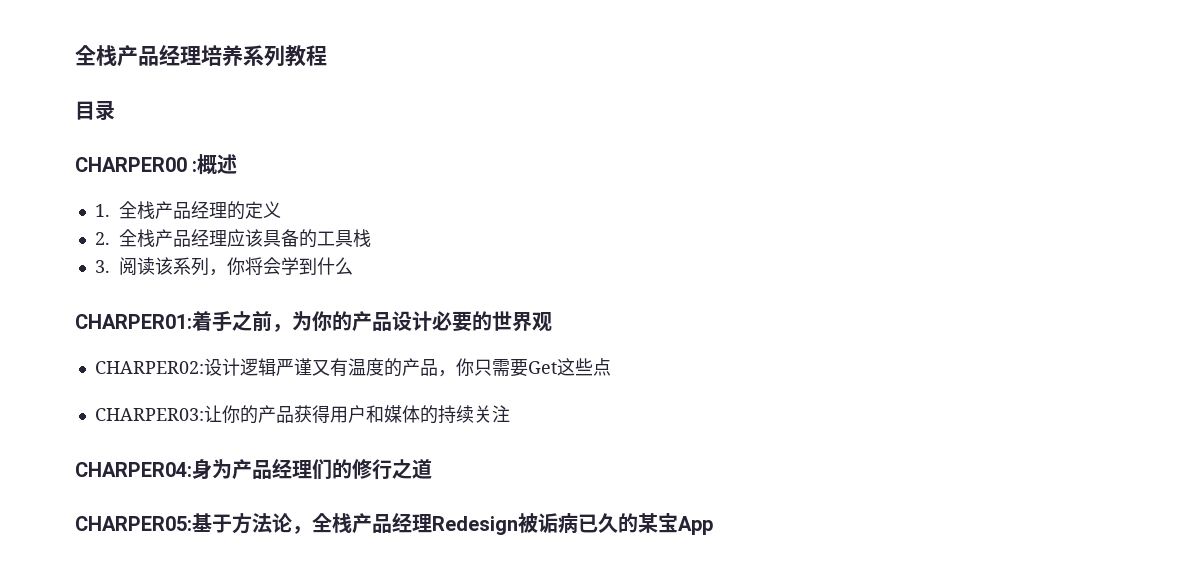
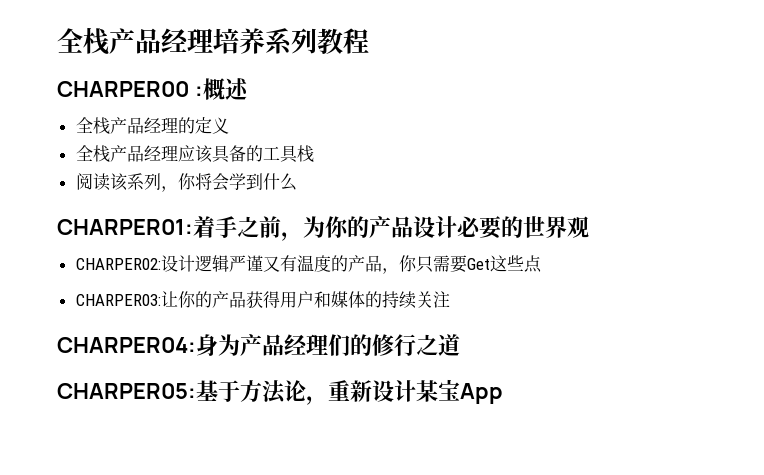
[75,100,115,121] // 目录 -> (369, 41) none
[94,204,110,217] 1. -> (249, 89) none
[94,232,110,245] 2. -> (229, 125) none
[94,260,110,273] 3. -> (314, 153) none
[312,513,638,535] 全栈产品经理Redesign被诟病已久的 -> [328,380,416,402] 重新设计

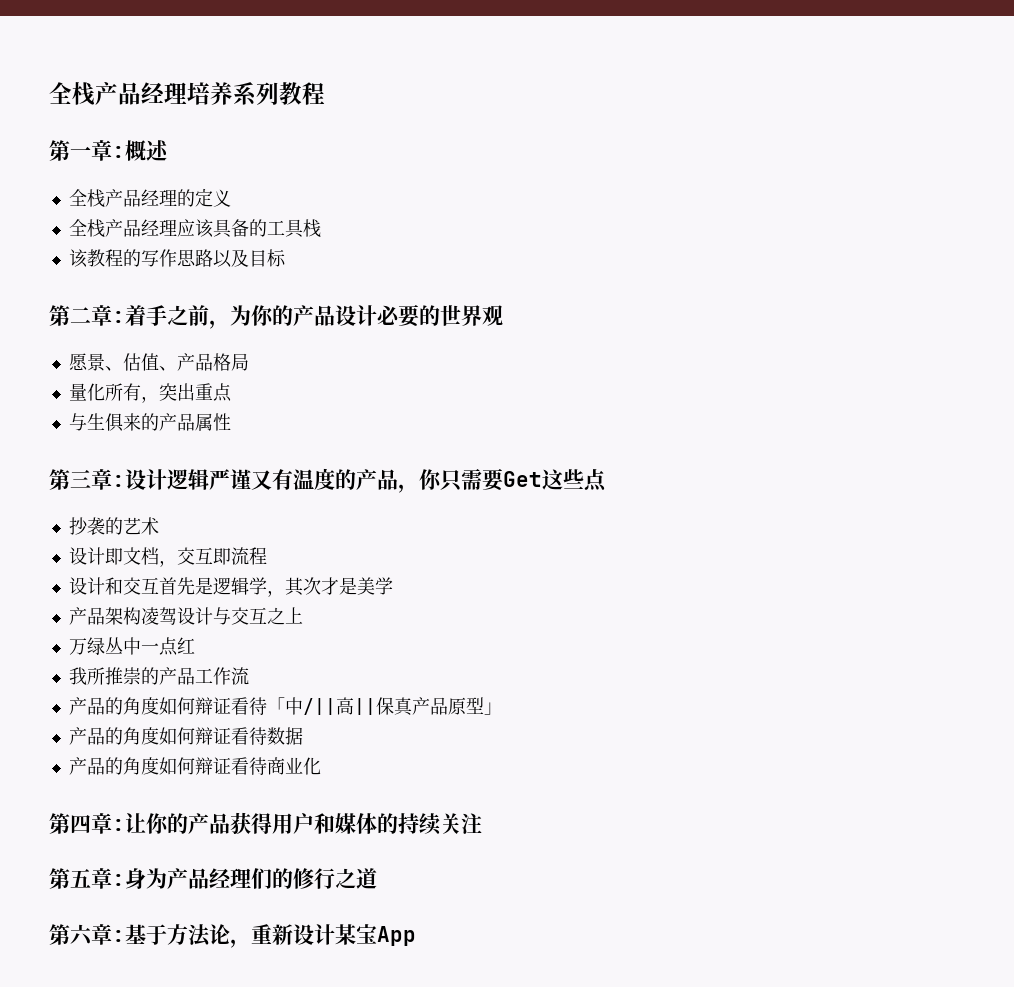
[57,81,189,97] CHARPER00 -> [49,140,112,161] 第一章
[75,173,297,192] [57,219,193,235] 阅读该系列，你将会学到什么 // CHARPER01: -> [68,249,286,268] [49,305,125,326] 该教程的写作思路以及目标 // 第二章:
[75,258,161,270] CHARPER02: -> [68,353,249,371] [68,383,232,403] [68,413,231,432] [49,469,125,490] 愿景、估值、产品格局 // 量化所有，突出重点 // 与生俱来的产品属性 // 第三章:
[75,294,161,306] CHARPER03: -> [68,517,159,536] [68,547,267,567] [68,577,393,597] [68,607,303,625] [68,637,195,656] [68,667,249,685] [68,697,502,716] [68,727,303,745] [68,757,321,775] [49,813,125,834] 抄袭的艺术 // 设计即文档，交互即流程 // 设计和交互首先是逻辑学，其次才是美学 // 产品架构凌驾设计与交互之上 // 万绿丛中一点红 // 我所推崇的产品工作流 // 产品的角度如何辩证看待「中/||高||保真产品原型」 // 产品的角度如何辩证看待数据 // 产品的角度如何辩证看待商业化 // 第四章:
[57,337,196,353] CHARPER04: -> [49,868,125,889] 第五章:
[57,383,196,399] CHARPER05: -> [49,924,125,946] 第六章:

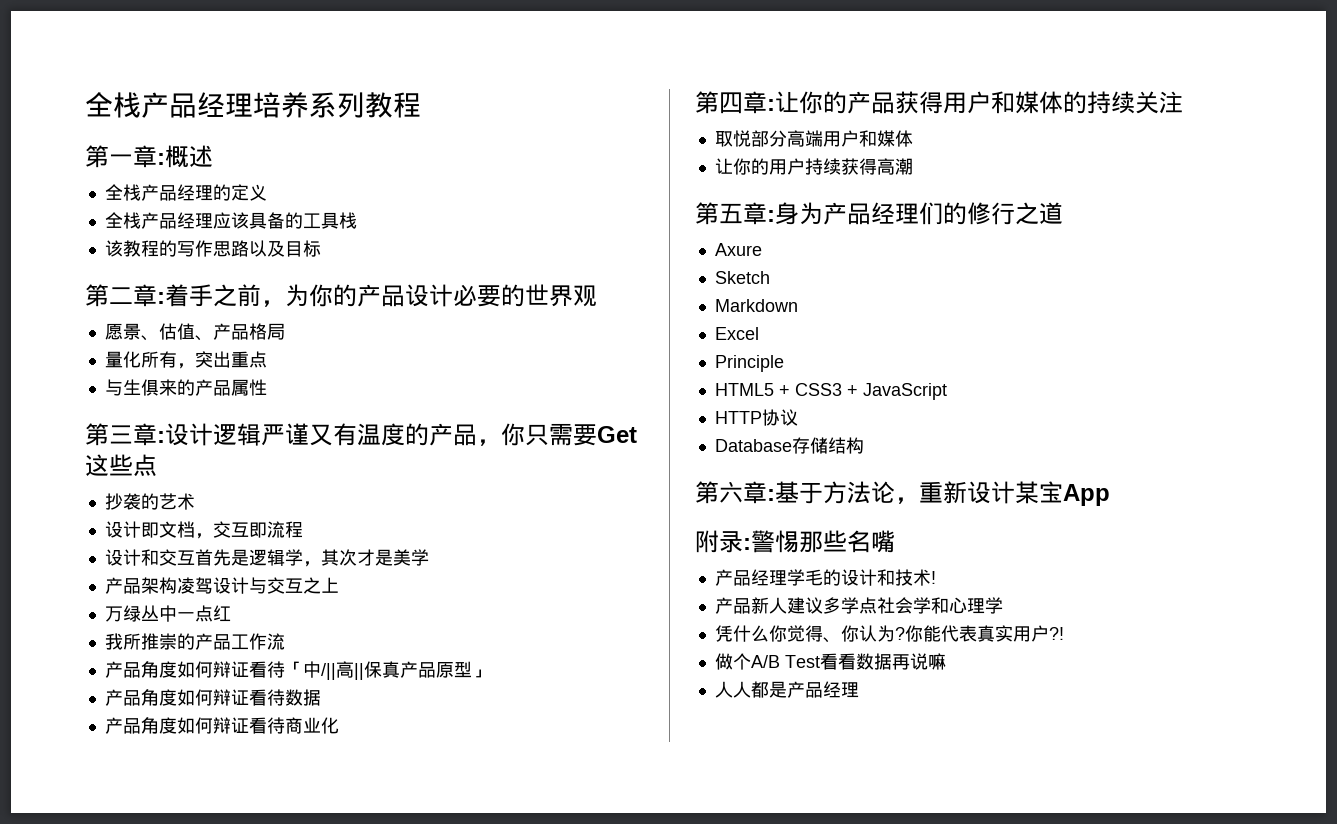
[104,697,123,715] 的 -> (141, 670) none
[104,727,123,745] 的 -> (141, 698) none
[104,757,123,775] 的 -> (141, 726) none
(482, 823) none -> [714,130,913,147] [714,158,913,175] // 取悦部分高端用户和媒体 // 让你的用户持续获得高潮
(377, 878) none -> [714,243,762,256] [714,271,770,284] [714,299,798,312] [714,327,759,340] [714,355,784,372] [714,383,947,400] [714,409,798,426] [714,437,864,454] // Axure // Sketch // Markdown // Excel // Principle // HTML5 + CSS3 + JavaScript // HTTP协议 // Database存储结构
(416, 936) none -> [695,530,895,553] [714,569,936,586] [714,597,1003,614] [714,625,1064,643] [714,653,946,670] [714,681,859,698] // 附录:警惕那些名嘴 // 产品经理学毛的设计和技术! // 产品新人建议多学点社会学和心理学 // 凭什么你觉得、你认为?你能代表真实用户?! // 做个A/B Test看看数据再说嘛 // 人人都是产品经理

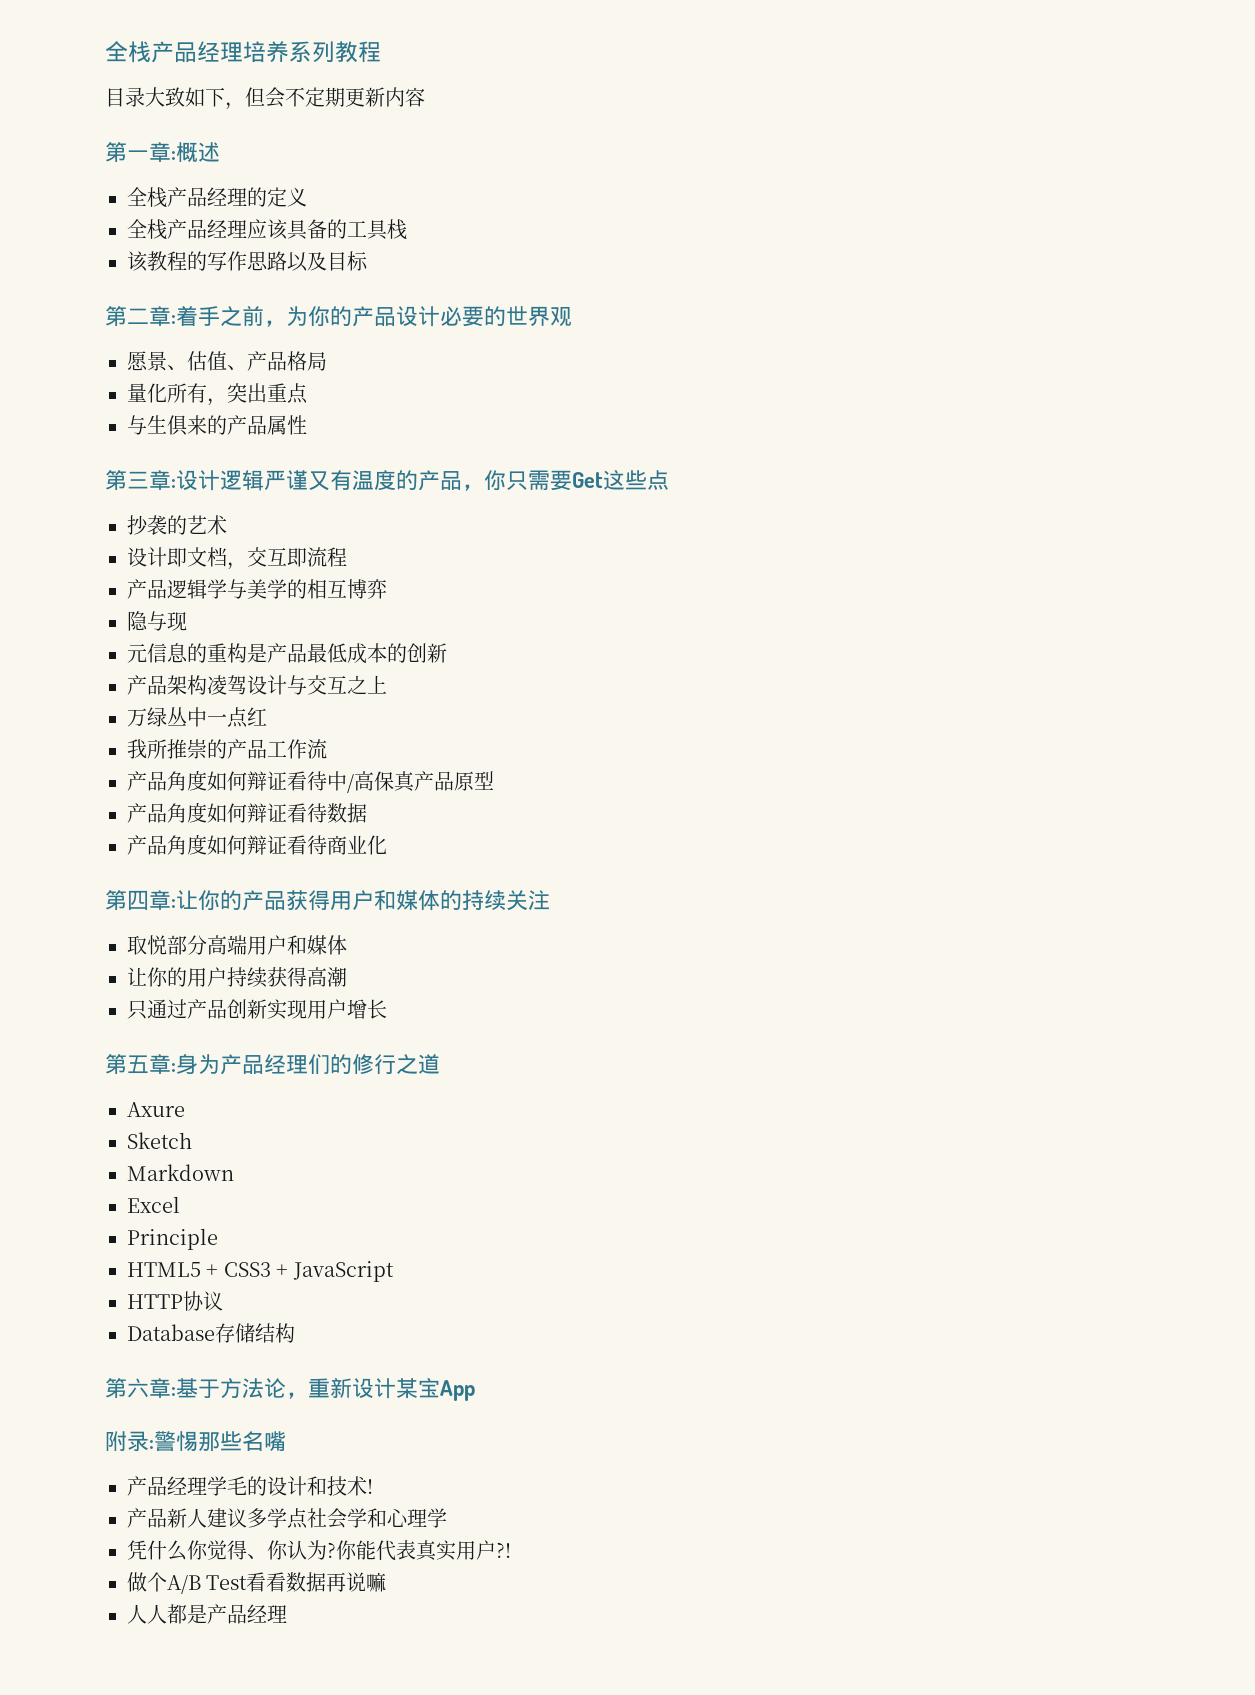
(421, 105) none -> [105,87,425,110] // 目录大致如下，但会不定期更新内容
[104,549,429,567] 设计和交互首先是逻辑学，其次才是美学 -> [127,579,387,599] [127,611,187,631] [127,643,447,664] 产品逻辑学与美学的相互博弈 // 隐与现 // 元信息的重构是产品最低成本的创新
[284,661,364,680] 「中/||高|| -> [327,771,374,793] 中/高
[471,669,490,678] 」 -> (494, 780) none
(913, 166) none -> [127,999,387,1020] // 只通过产品创新实现用户增长

